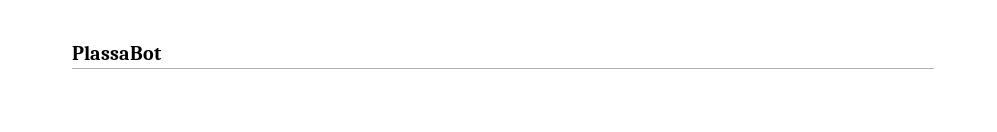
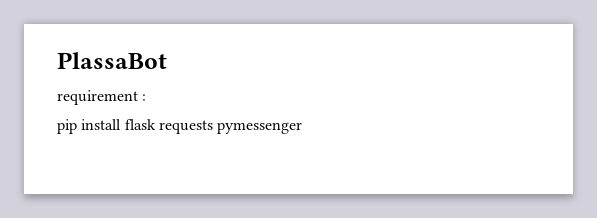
(162, 52) none -> [57,90,147,105] [57,119,303,134] // requirement : // pip install flask requests pymessenger

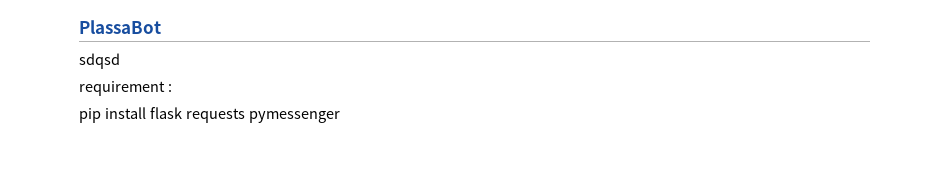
(167, 60) none -> [79,53,120,69] // sdqsd

